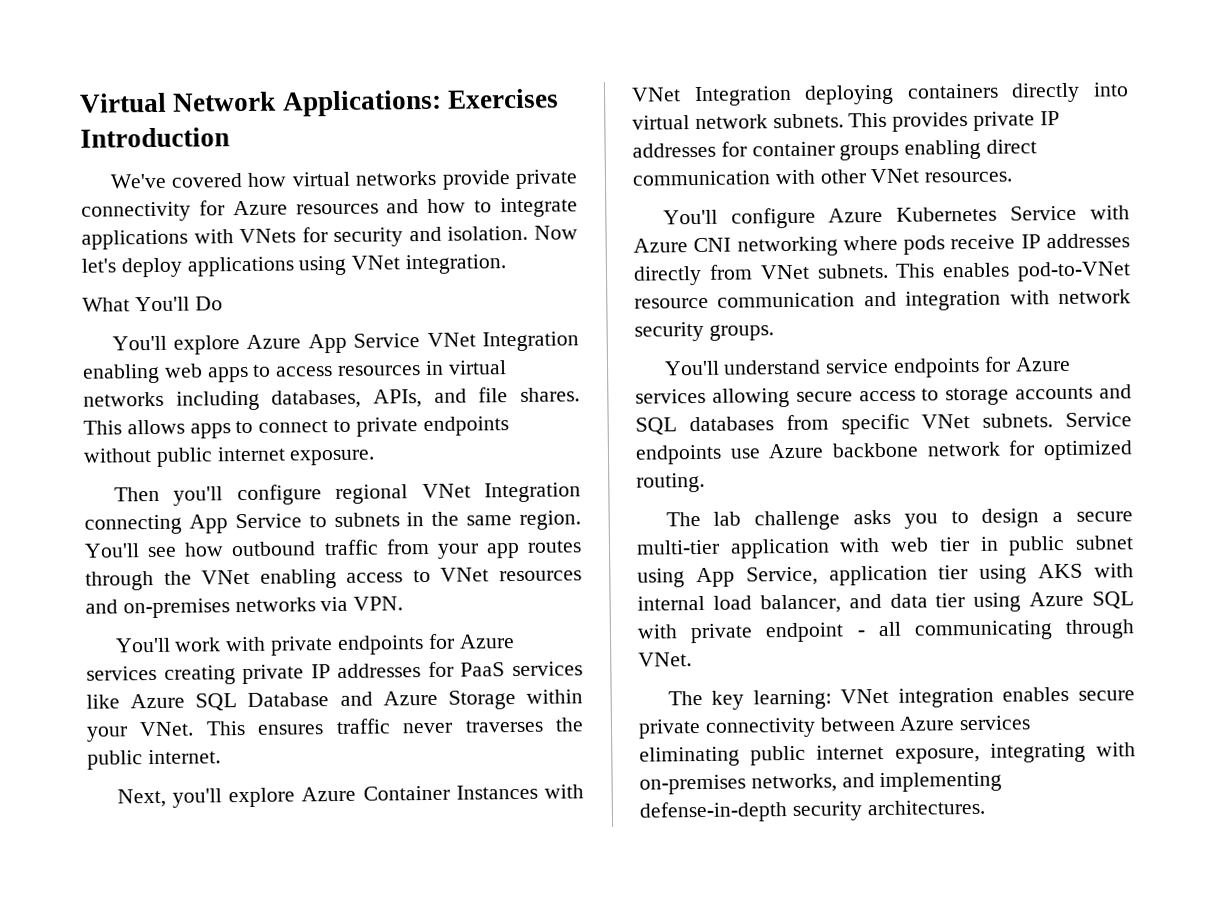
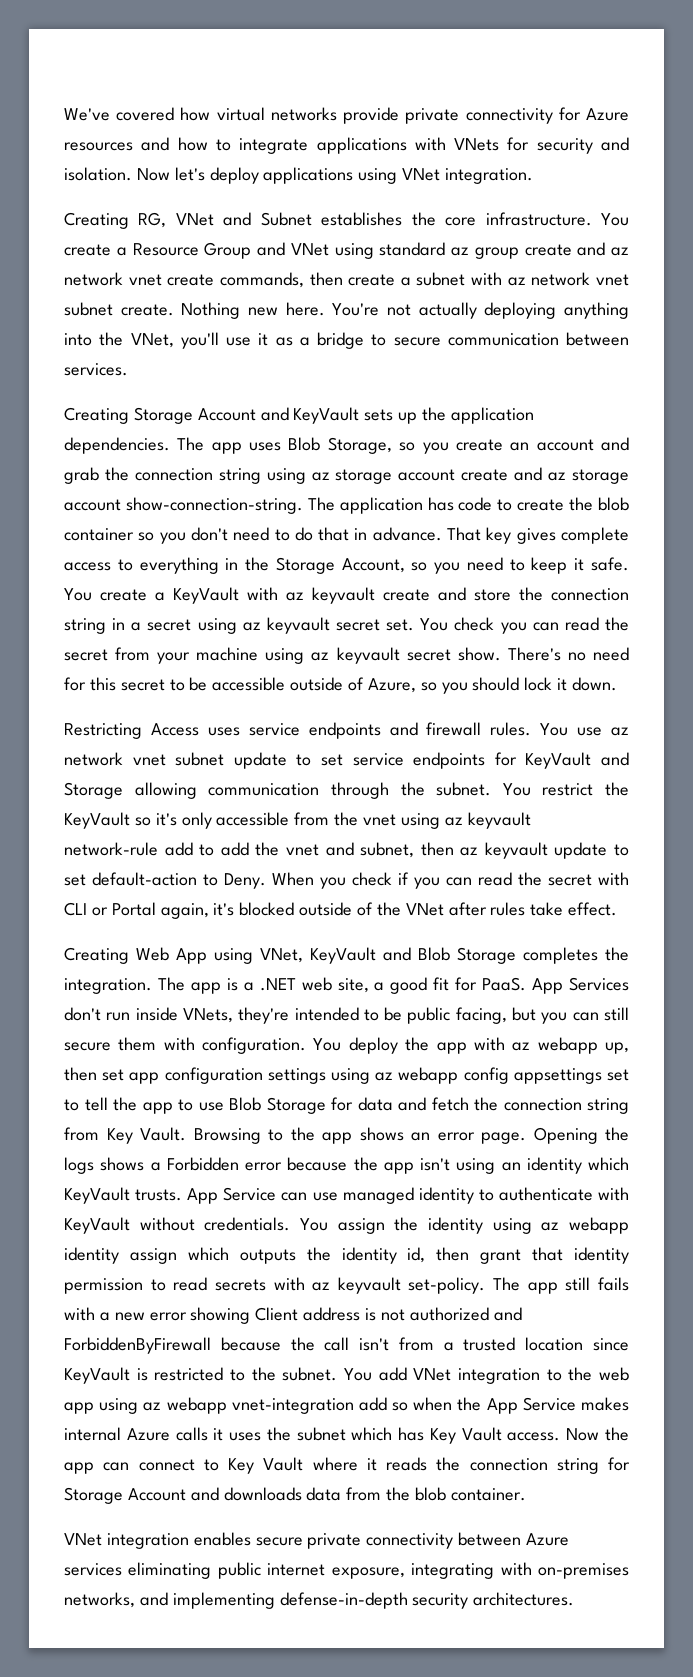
[79,88,559,117] [80,127,230,148] Virtual Network Applications: Exercises Introduction // -> (64, 114) none
[82,296,223,312] [111,331,579,355] [82,360,507,384] [83,387,580,411] [83,416,509,439] [83,446,376,467] [113,482,581,506] [84,510,581,535] [84,538,582,559] [85,567,582,591] [85,596,404,619] [114,633,515,656] [86,661,583,685] [86,689,583,711] [86,717,584,742] [87,749,221,770] [116,784,584,808] [631,82,1129,107] [632,111,1060,132] [632,139,1038,161] [632,168,1014,186] [662,205,1130,229] [633,233,1130,257] [633,261,1131,286] [634,289,1131,311] [634,321,774,342] [663,356,1071,378] [635,384,1132,408] [635,412,1132,435] [635,440,1133,465] [636,472,705,493] [665,508,1133,531] [636,535,1134,559] [637,563,1134,588] [637,591,1134,614] [637,619,1135,644] [638,652,692,667] [667,689,832,710] What You'll Do // You'll explore Azure App Service VNet Integration enabling web apps to access resources in virtual networks including databases, APIs, and file shares. This allows apps to connect to private endpoints without public internet exposure. // Then you'll configure regional VNet Integration connecting App Service to subnets in the same region. You'll see how outbound traffic from your app routes through the VNet enabling access to VNet resources and on-premises networks via VPN. // You'll work with private endpoints for Azure services creating private IP addresses for PaaS services like Azure SQL Database and Azure Storage within your VNet. This ensures traffic never traverses the public internet. // Next, you'll explore Azure Container Instances with VNet Integration deploying containers directly into virtual network subnets. This provides private IP addresses for container groups enabling direct communication with other VNet resources. // You'll configure Azure Kubernetes Service with Azure CNI networking where pods receive IP addresses directly from VNet subnets. This enables pod-to-VNet resource communication and integration with network security groups. // You'll understand service endpoints for Azure services allowing secure access to storage accounts and SQL databases from specific VNet subnets. Service endpoints use Azure backbone network for optimized routing. // The lab challenge asks you to design a secure multi-tier application with web tier in public subnet using App Service, application tier using AKS with internal load balancer, and data tier using Azure SQL with private endpoint - all communicating through VNet. // The key learning: -> [64,212,630,229] [64,242,629,259] [64,272,629,288] [64,302,629,319] [64,332,629,349] [64,363,128,376] [64,407,534,424] [64,437,630,454] [64,467,629,484] [64,497,630,514] [64,527,630,544] [64,557,629,574] [64,587,629,604] [64,617,630,634] [64,647,629,664] [64,677,618,694] [64,722,629,739] [64,752,630,769] [64,782,629,799] [64,812,531,829] [64,842,629,859] [64,872,629,889] [64,902,618,919] [64,947,629,964] [64,977,630,994] [64,1007,630,1024] [64,1037,630,1054] [64,1067,629,1084] [64,1097,629,1114] [64,1127,629,1144] [64,1157,629,1174] [64,1187,630,1204] [64,1217,630,1234] [64,1247,629,1264] [64,1277,629,1294] [64,1307,522,1324] [64,1337,629,1354] [64,1367,630,1384] [64,1397,629,1414] [64,1427,629,1444] [64,1457,630,1474] [64,1487,526,1504] Creating RG, VNet and Subnet establishes the core infrastructure. You create a Resource Group and VNet using standard az group create and az network vnet create commands, then create a subnet with az network vnet subnet create. Nothing new here. You're not actually deploying anything into the VNet, you'll use it as a bridge to secure communication between services. // Creating Storage Account and KeyVault sets up the application dependencies. The app uses Blob Storage, so you create an account and grab the connection string using az storage account create and az storage account show-connection-string. The application has code to create the blob container so you don't need to do that in advance. That key gives complete access to everything in the Storage Account, so you need to keep it safe. You create a KeyVault with az keyvault create and store the connection string in a secret using az keyvault secret set. You check you can read the secret from your machine using az keyvault secret show. There's no need for this secret to be accessible outside of Azure, so you should lock it down. // Restricting Access uses service endpoints and firewall rules. You use az network vnet subnet update to set service endpoints for KeyVault and Storage allowing communication through the subnet. You restrict the KeyVault so it's only accessible from the vnet using az keyvault network-rule add to add the vnet and subnet, then az keyvault update to set default-action to Deny. When you check if you can read the secret with CLI or Portal again, it's blocked outside of the VNet after rules take effect. // Creating Web App using VNet, KeyVault and Blob Storage completes the integration. The app is a .NET web site, a good fit for PaaS. App Services don't run inside VNets, they're intended to be public facing, but you can still secure them with configuration. You deploy the app with az webapp up, then set app configuration settings using az webapp config appsettings set to tell the app to use Blob Storage for data and fetch the connection string from Key Vault. Browsing to the app shows an error page. Opening the logs shows a Forbidden error because the app isn't using an identity which KeyVault trusts. App Service can use managed identity to authenticate with KeyVault without credentials. You assign the identity using az webapp identity assign which outputs the identity id, then grant that identity permission to read secrets with az keyvault set-policy. The app still fails with a new error showing Client address is not authorized and ForbiddenByFirewall because the call isn't from a trusted location since KeyVault is restricted to the subnet. You add VNet integration to the web app using az webapp vnet-integration add so when the App Service makes internal Azure calls it uses the subnet which has Key Vault access. Now the app can connect to Key Vault where it reads the connection string for Storage Account and downloads data from the blob container. //

